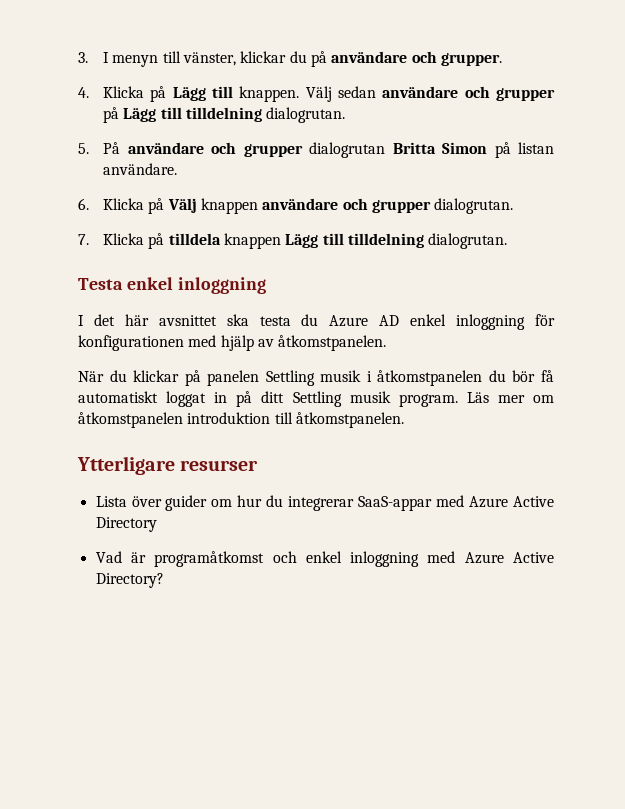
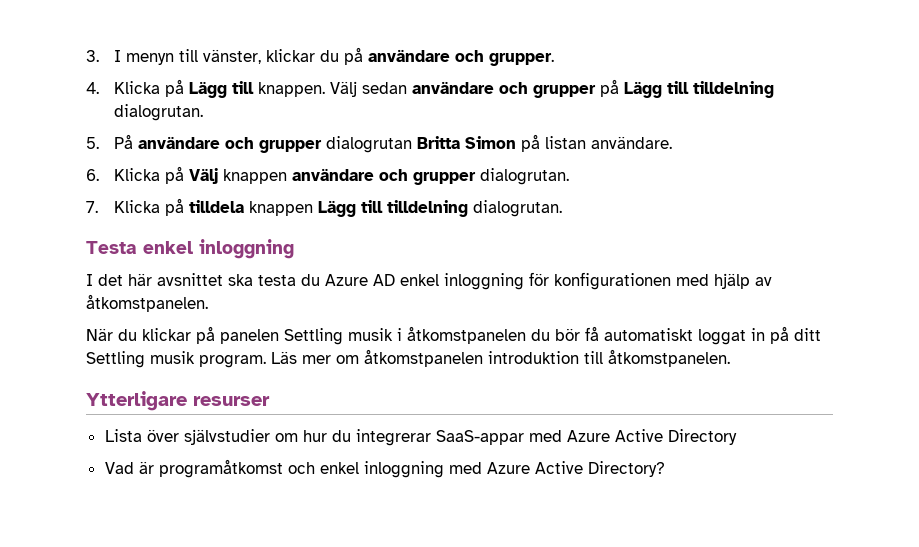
[165,495,208,511] guider -> [183,429,270,445] självstudier

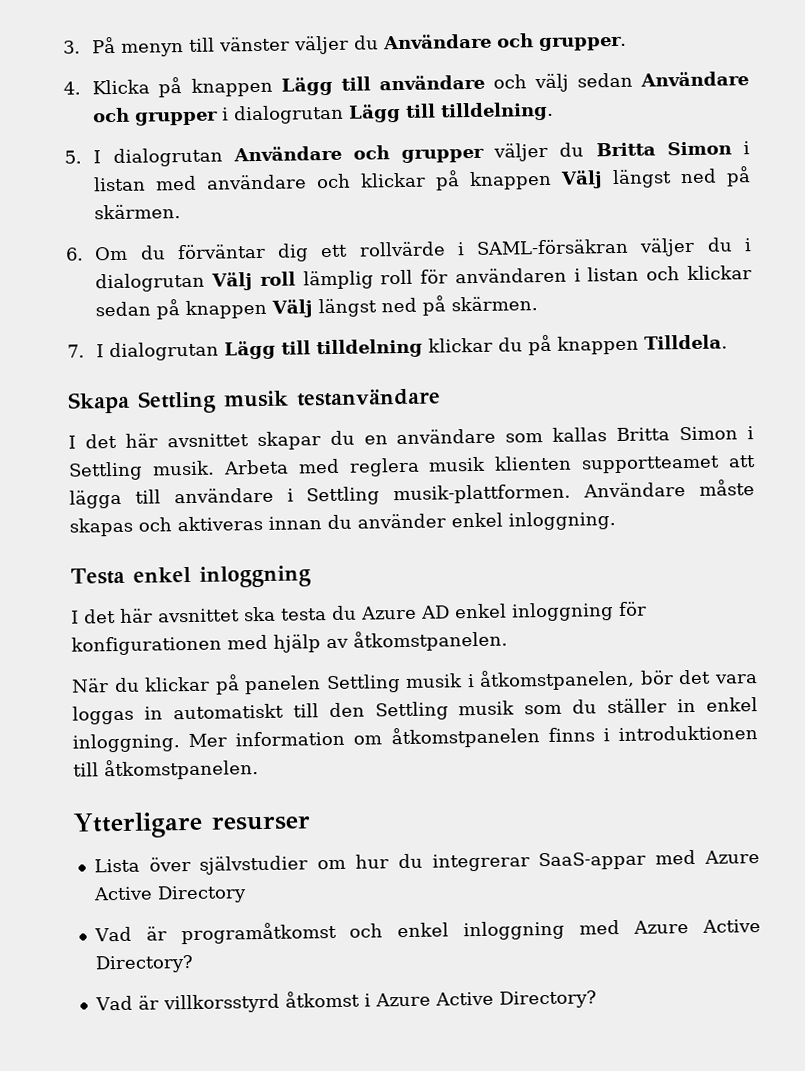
[114,50,122,62] I -> [92,36,117,54] På
[203,47,451,65] vänster, klickar du på användare -> [219,33,493,55] vänster väljer du Användare
[189,79,775,98] [114,104,204,121] [86,134,673,153] [86,166,570,185] [86,198,563,217] Lägg till knappen. Välj sedan användare och grupper på Lägg till tilldelning dialogrutan. // 5. På användare och grupper dialogrutan Britta Simon på listan användare. // 6. Klicka på Välj knappen användare och grupper dialogrutan. // 7. Klicka på tilldela knappen Lägg till tilldelning dialogrutan. -> [190,71,749,97] [93,101,555,126] [64,141,750,168] [93,166,751,192] [94,204,182,220] [65,237,752,262] [95,265,752,293] [95,295,539,320] [67,334,729,362] [67,388,441,414] [68,426,754,451] [68,455,756,481] [69,479,755,509] [69,511,616,537] knappen Lägg till användare och välj sedan Användare och grupper i dialogrutan Lägg till tilldelning. // 5. I dialogrutan Användare och grupper väljer du Britta Simon i listan med användare och klickar på knappen Välj längst ned på skärmen. // 6. Om du förväntar dig ett rollvärde i SAML-försäkran väljer du i dialogrutan Välj roll lämplig roll för användaren i listan och klickar sedan på knappen Välj längst ned på skärmen. // 7. I dialogrutan Lägg till tilldelning klickar du på knappen Tilldela. // Skapa Settling musik testanvändare // I det här avsnittet skapar du en användare som kallas Britta Simon i Settling musik. Arbeta med reglera musik klienten supportteamet att lägga till användare i Settling musik-plattformen. Användare måste skapas och aktiveras innan du använder enkel inloggning.
[407,326,821,345] [86,349,579,368] åtkomstpanelen du bör få automatiskt loggat in på ditt Settling musik program. Läs mer om åtkomstpanelen introduktion -> [479,668,758,691] [72,697,758,725] [72,725,758,753] åtkomstpanelen, bör det vara loggas in automatiskt till den Settling musik som du ställer in enkel inloggning. Mer information om åtkomstpanelen finns i introduktionen
(665, 469) none -> [94,990,597,1014] // Vad är villkorsstyrd åtkomst i Azure Active Directory?

